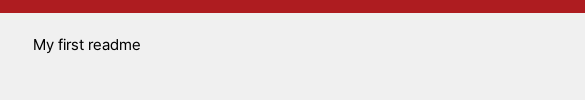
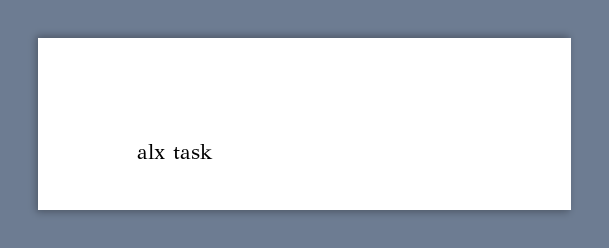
[33,38,142,54] My first readme -> [137,144,213,159] alx task

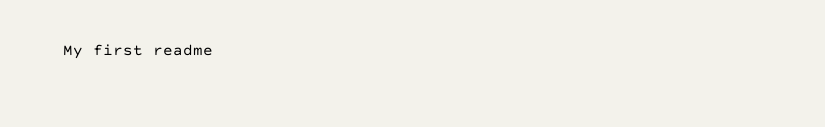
[137,144,213,159] alx task -> [63,44,213,59] My first readme

